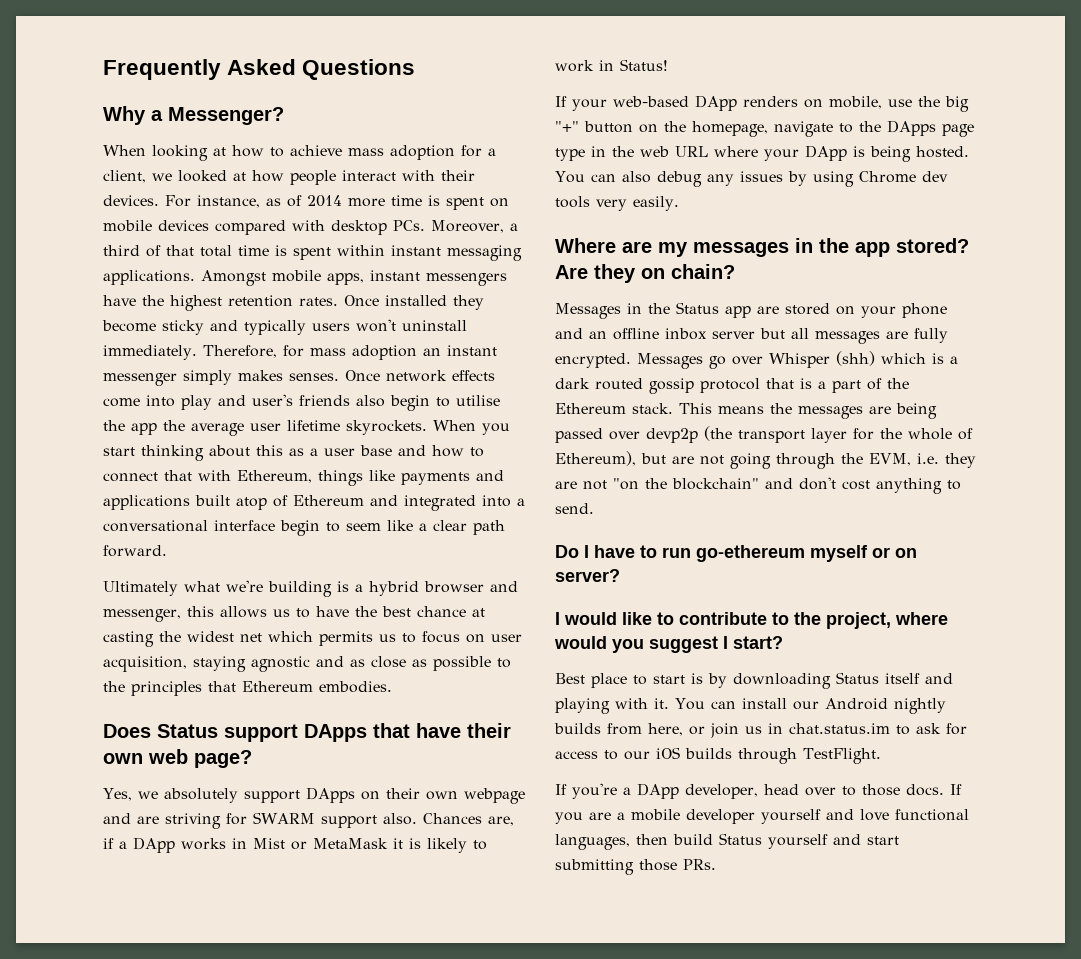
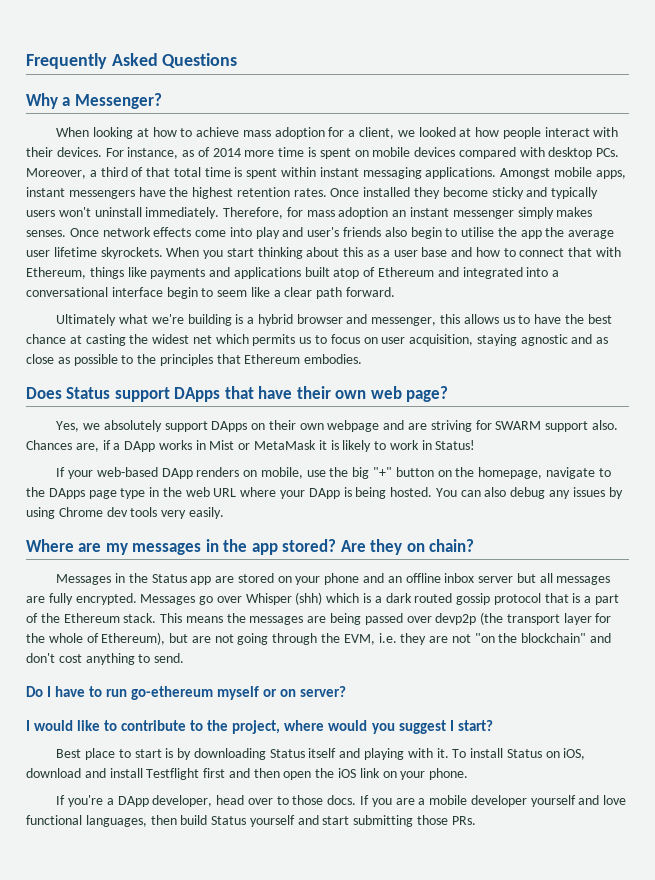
[675,698,946,714] [554,723,967,738] [555,747,881,764] You can install our Android nightly builds from here, or join us in chat.status.im to ask for access to our iOS builds through TestFlight. -> [452,748,586,760] [26,768,469,780] To install Status on iOS, download and install Testflight first and then open the iOS link on your phone.

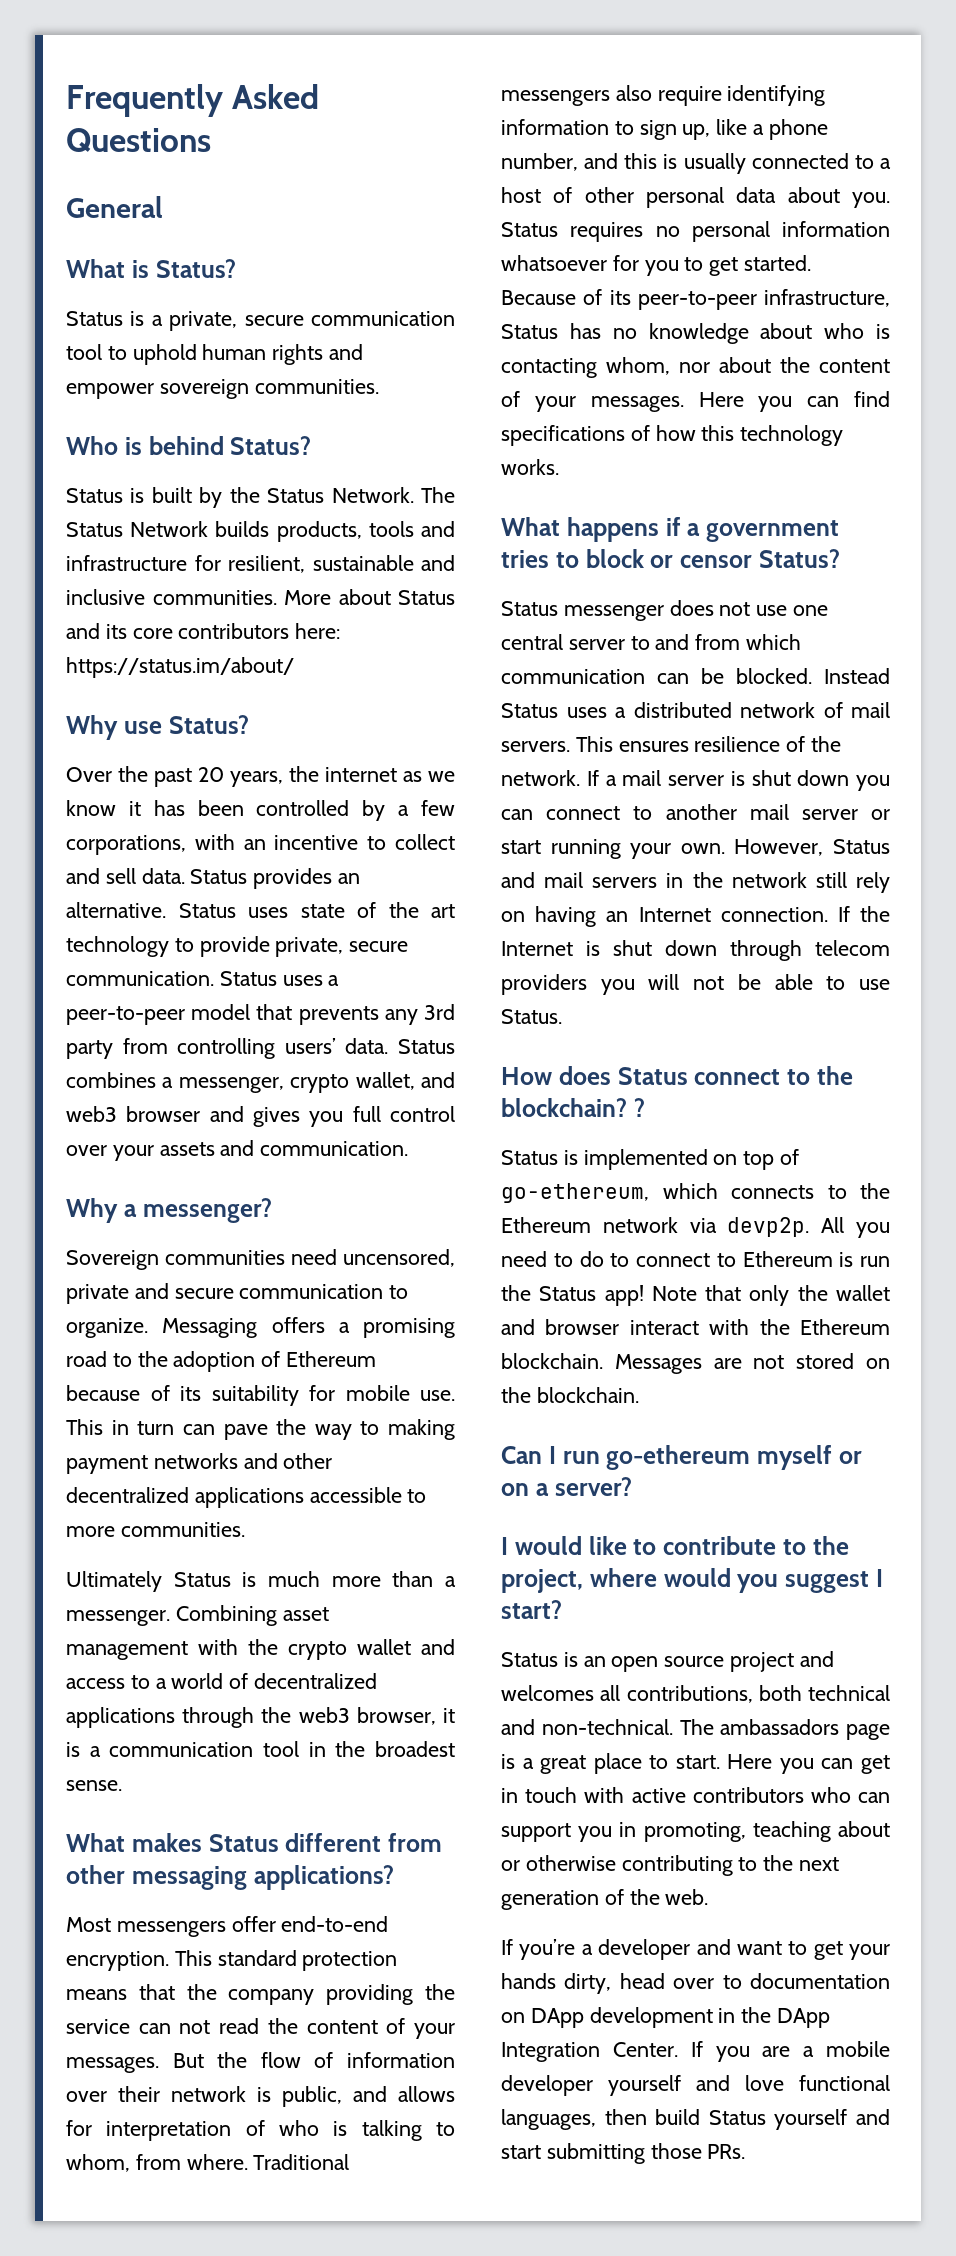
[26,93,162,109] [56,127,619,139] [26,147,620,159] [26,167,626,179] [26,187,599,199] [26,207,593,219] [26,227,615,239] [26,247,622,259] [26,267,560,279] [26,287,396,299] [56,314,612,326] [26,334,609,346] [26,354,363,366] [26,386,449,402] [56,420,618,432] [26,440,476,452] [56,467,611,479] [26,487,623,499] [26,507,224,519] [26,539,475,555] [56,573,611,585] [26,592,620,605] [26,612,612,625] [26,632,612,645] [26,653,185,665] [26,686,103,697] Why a Messenger? // When looking at how to achieve mass adoption for a client, we looked at how people interact with their devices. For instance, as of 2014 more time is spent on mobile devices compared with desktop PCs. Moreover, a third of that total time is spent within instant messaging applications. Amongst mobile apps, instant messengers have the highest retention rates. Once installed they become sticky and typically users won't uninstall immediately. Therefore, for mass adoption an instant messenger simply makes senses. Once network effects come into play and user's friends also begin to utilise the app the average user lifetime skyrockets. When you start thinking about this as a user base and how to connect that with Ethereum, things like payments and applications built atop of Ethereum and integrated into a conversational interface begin to seem like a clear path forward. // Ultimately what we're building is a hybrid browser and messenger, this allows us to have the best chance at casting the widest net which permits us to focus on user acquisition, staying agnostic and as close as possible to the principles that Ethereum embodies. // Does Status support DApps that have their own web page? // Yes, we absolutely support DApps on their own webpage and are striving for SWARM support also. Chances are, if a DApp works in Mist or MetaMask it is likely to work in Status! // If your web-based DApp renders on mobile, use the big "+" button on the homepage, navigate to the DApps page type in the web URL where your DApp is being hosted. You can also debug any issues by using Chrome dev tools very easily. // Where are my messages in the app stored? Are they on chain? // Messages in the Status app are stored on your phone and an offline inbox server but all messages are fully encrypted. Messages go over Whisper (shh) which is a dark routed gossip protocol that is a part of the Ethereum stack. This means the messages are being passed over devp2p (the transport layer for the whole of Ethereum), but are not going through the EVM, i.e. they are not "on the blockchain" and don't cost anything to send. // Do I have to -> [66,196,163,218] [66,259,237,278] [66,311,455,331] [66,344,364,365] [66,379,379,399] [66,436,312,455] [66,487,456,508] [66,521,455,542] [66,555,455,573] [66,589,455,605] [66,623,341,639] [66,657,294,678] [66,715,250,740] [66,766,455,787] [66,800,455,821] [66,834,455,855] [66,868,361,889] [66,902,455,918] [66,936,409,957] [66,971,340,986] [66,1004,455,1025] [66,1038,455,1059] [66,1072,455,1093] [66,1106,455,1127] [66,1140,409,1161] [66,1198,273,1223] [66,1249,455,1270] [66,1283,409,1304] [66,1317,455,1338] [66,1351,377,1372] [66,1385,455,1406] [66,1419,455,1440] [66,1453,333,1474] [66,1487,427,1508] [66,1522,245,1537] [66,1571,457,1592] [66,1605,329,1626] [66,1639,455,1660] [66,1673,378,1689] [66,1707,455,1728] [66,1741,455,1757] [66,1780,122,1791] [66,1833,442,1852] [66,1865,395,1890] [66,1916,389,1937] [66,1950,398,1971] [66,1984,455,2005] [66,2018,456,2039] [66,2052,455,2073] [66,2086,455,2107] [66,2120,455,2141] [66,2154,350,2172] [501,85,826,106] [501,119,828,140] [501,153,891,174] [501,187,890,208] [501,221,890,242] [501,255,812,276] [501,289,890,310] [501,323,890,344] [501,357,890,378] [501,391,890,412] [501,425,844,446] [501,459,559,475] [501,517,839,542] [501,549,840,568] [501,600,829,621] [501,634,802,650] [501,668,890,684] [501,702,890,718] [501,736,842,752] [501,770,890,791] [501,804,890,820] [501,839,890,859] [501,872,890,893] [501,906,890,927] [501,940,890,961] [501,974,890,995] [501,1009,562,1024] [501,1066,853,1085] [501,1098,645,1117] [501,1149,800,1170] [501,1183,890,1203] [501,1217,890,1238] [501,1251,890,1267] [501,1285,890,1306] [501,1319,890,1335] [501,1353,890,1374] [501,1387,639,1403] [501,1446,556,1464] General // What is Status? // Status is a private, secure communication tool to uphold human rights and empower sovereign communities. // Who is behind Status? // Status is built by the Status Network. The Status Network builds products, tools and infrastructure for resilient, sustainable and inclusive communities. More about Status and its core contributors here: https://status.im/about/ // Why use Status? // Over the past 20 years, the internet as we know it has been controlled by a few corporations, with an incentive to collect and sell data. Status provides an alternative. Status uses state of the art technology to provide private, secure communication. Status uses a peer-to-peer model that prevents any 3rd party from controlling users’ data. Status combines a messenger, crypto wallet, and web3 browser and gives you full control over your assets and communication. // Why a messenger? // Sovereign communities need uncensored, private and secure communication to organize. Messaging offers a promising road to the adoption of Ethereum because of its suitability for mobile use. This in turn can pave the way to making payment networks and other decentralized applications accessible to more communities. // Ultimately Status is much more than a messenger. Combining asset management with the crypto wallet and access to a world of decentralized applications through the web3 browser, it is a communication tool in the broadest sense. // What makes Status different from other messaging applications? // Most messengers offer end-to-end encryption. This standard protection means that the company providing the service can not read the content of your messages. But the flow of information over their network is public, and allows for interpretation of who is talking to whom, from where. Traditional messengers also require identifying information to sign up, like a phone number, and this is usually connected to a host of other personal data about you. Status requires no personal information whatsoever for you to get started. Because of its peer-to-peer infrastructure, Status has no knowledge about who is contacting whom, nor about the content of your messages. Here you can find specifications of how this technology works. // What happens if a government tries to block or censor Status? // Status messenger does not use one central server to and from which communication can be blocked. Instead Status uses a distributed network of mail servers. This ensures resilience of the network. If a mail server is shut down you can connect to another mail server or start running your own. However, Status and mail servers in the network still rely on having an Internet connection. If the Internet is shut down through telecom providers you will not be able to use Status. // How does Status connect to the blockchain? ? // Status is implemented on top of go-ethereum, which connects to the Ethereum network via devp2p. All you need to do to connect to Ethereum is run the Status app! Note that only the wallet and browser interact with the Ethereum blockchain. Messages are not stored on the blockchain. // Can I
(297, 693) none -> [535,1483,549,1496] a
[56,748,586,760] [26,768,469,780] [56,795,357,807] Best place to start is by downloading Status itself and playing with it. To install Status on iOS, download and install Testflight first and then open the iOS link on your phone. // If you're a DApp developer, head over to those docs. -> [501,1651,834,1672] [501,1685,890,1703] [501,1719,890,1740] [501,1753,890,1774] [501,1787,890,1803] [501,1821,890,1842] [501,1855,840,1876] [501,1889,709,1910] [501,1939,890,1960] [501,1973,890,1994] [501,2007,831,2028] [501,2042,678,2062] Status is an open source project and welcomes all contributions, both technical and non-technical. The ambassadors page is a great place to start. Here you can get in touch with active contributors who can support you in promoting, teaching about or otherwise contributing to the next generation of the web. // If you’re a developer and want to get your hands dirty, head over to documentation on DApp development in the DApp Integration Center.

